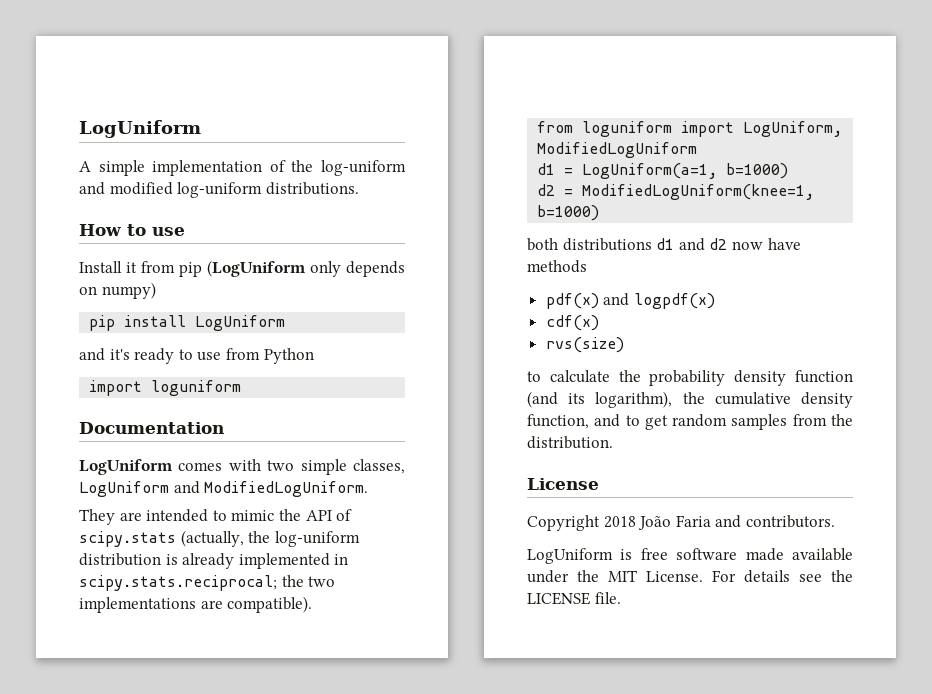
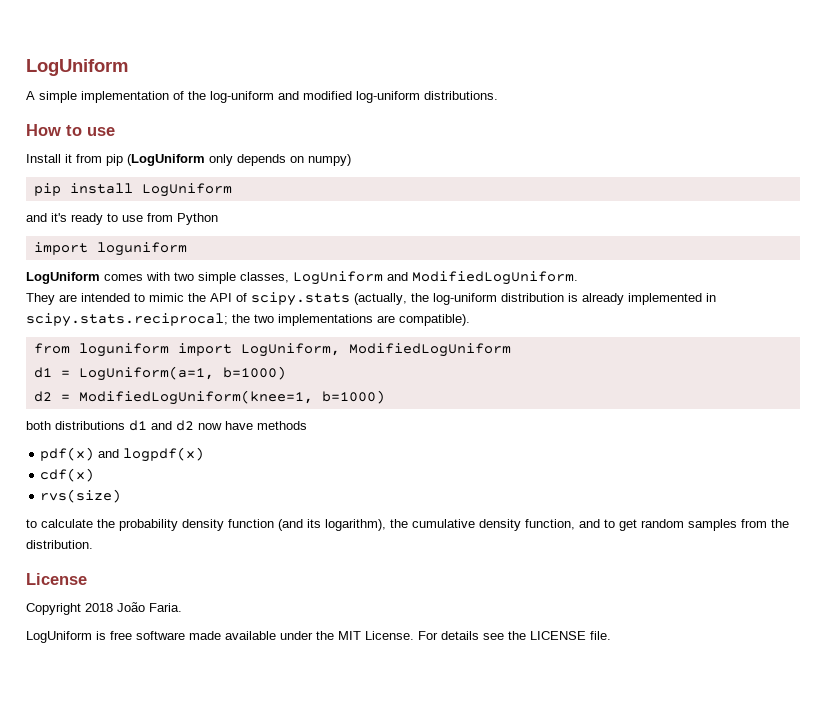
[79,422,224,434] // Documentation -> (187, 249) none
[675,515,835,528] Faria and contributors. -> [149,603,182,612] Faria.

